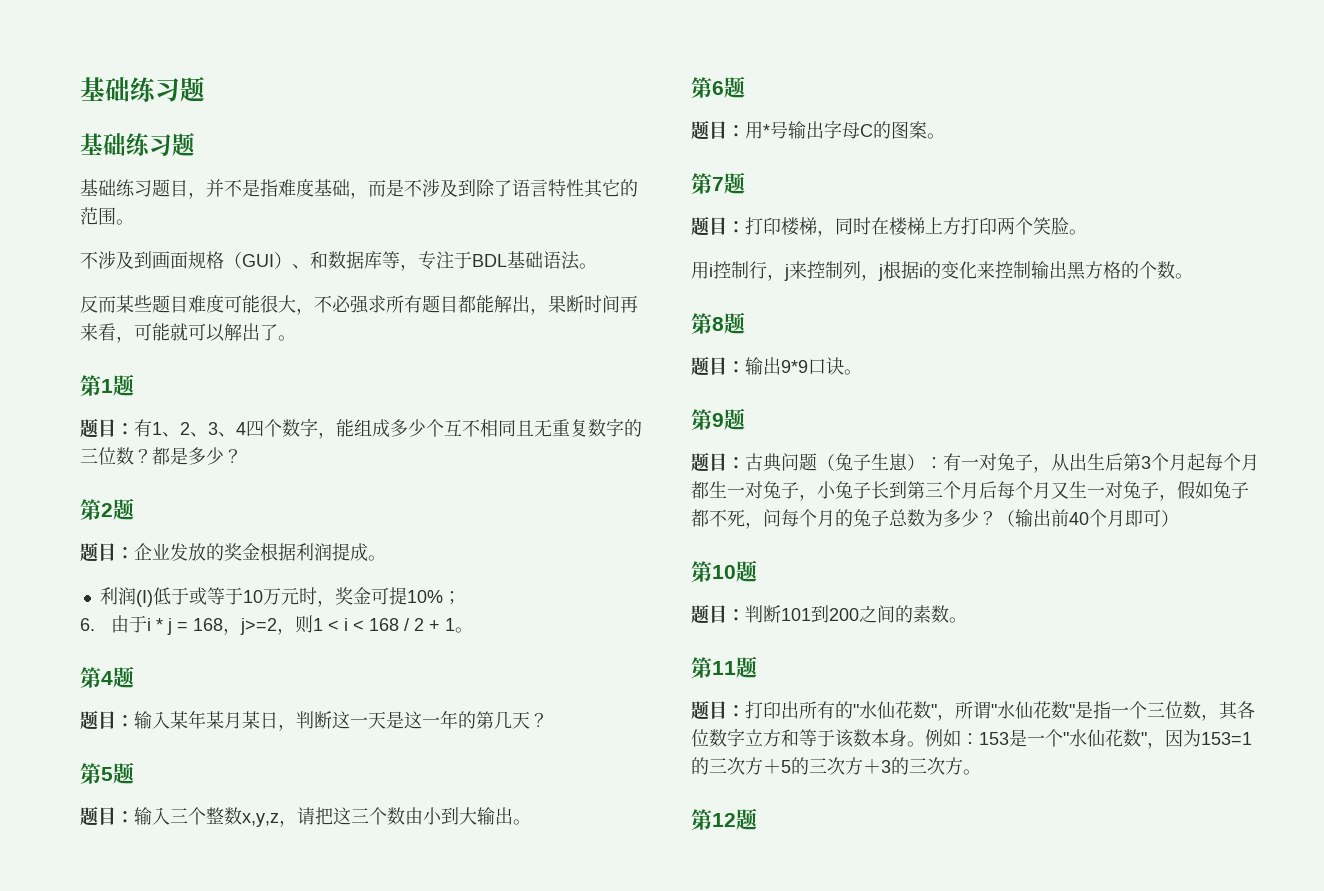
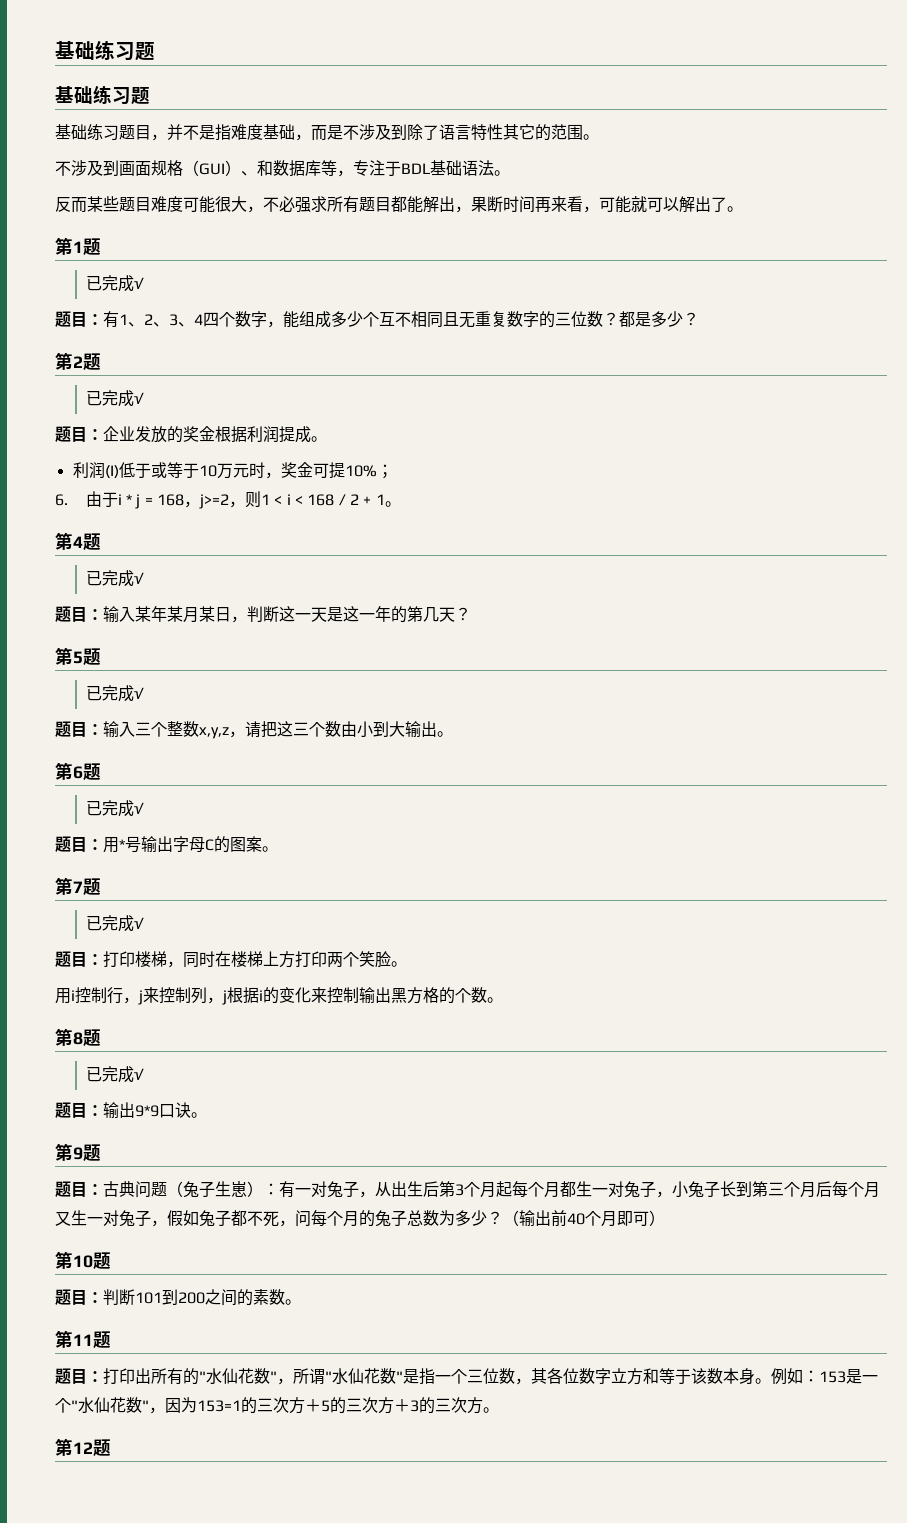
(134, 385) none -> [85,275,144,292] // 已完成√
(134, 509) none -> [85,390,144,407] // 已完成√
(134, 677) none -> [85,570,144,587] // 已完成√
(134, 773) none -> [85,685,144,702] // 已完成√
(745, 87) none -> [85,800,144,817] // 已完成√
(745, 183) none -> [85,915,144,932] // 已完成√
(745, 323) none -> [85,1066,144,1083] // 已完成√

